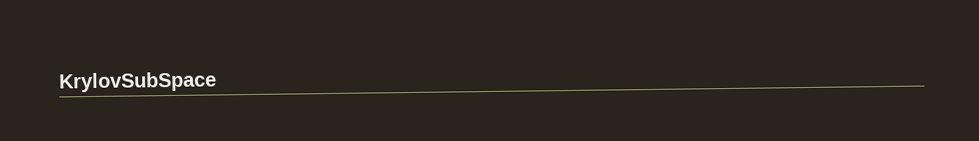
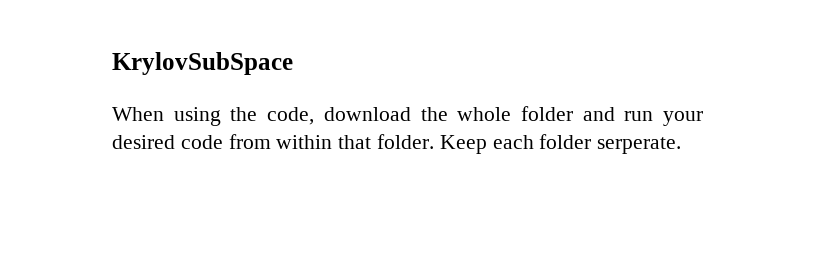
(217, 82) none -> [112,106,704,126] [112,134,682,154] // When using the code, download the whole folder and run your desired code from within that folder. Keep each folder serperate.

